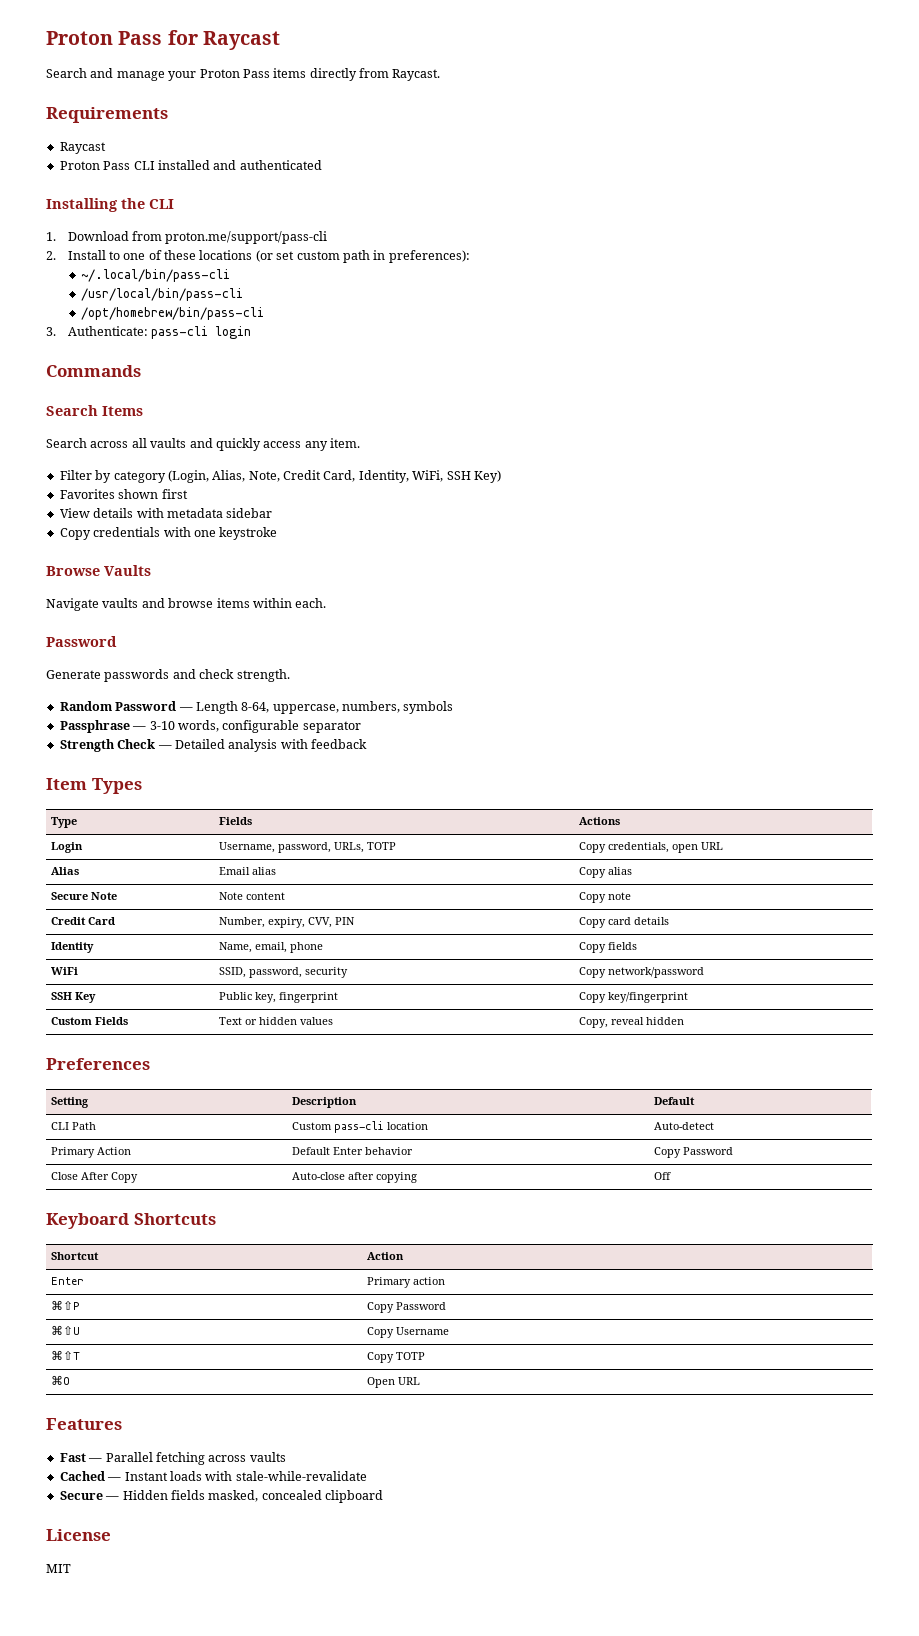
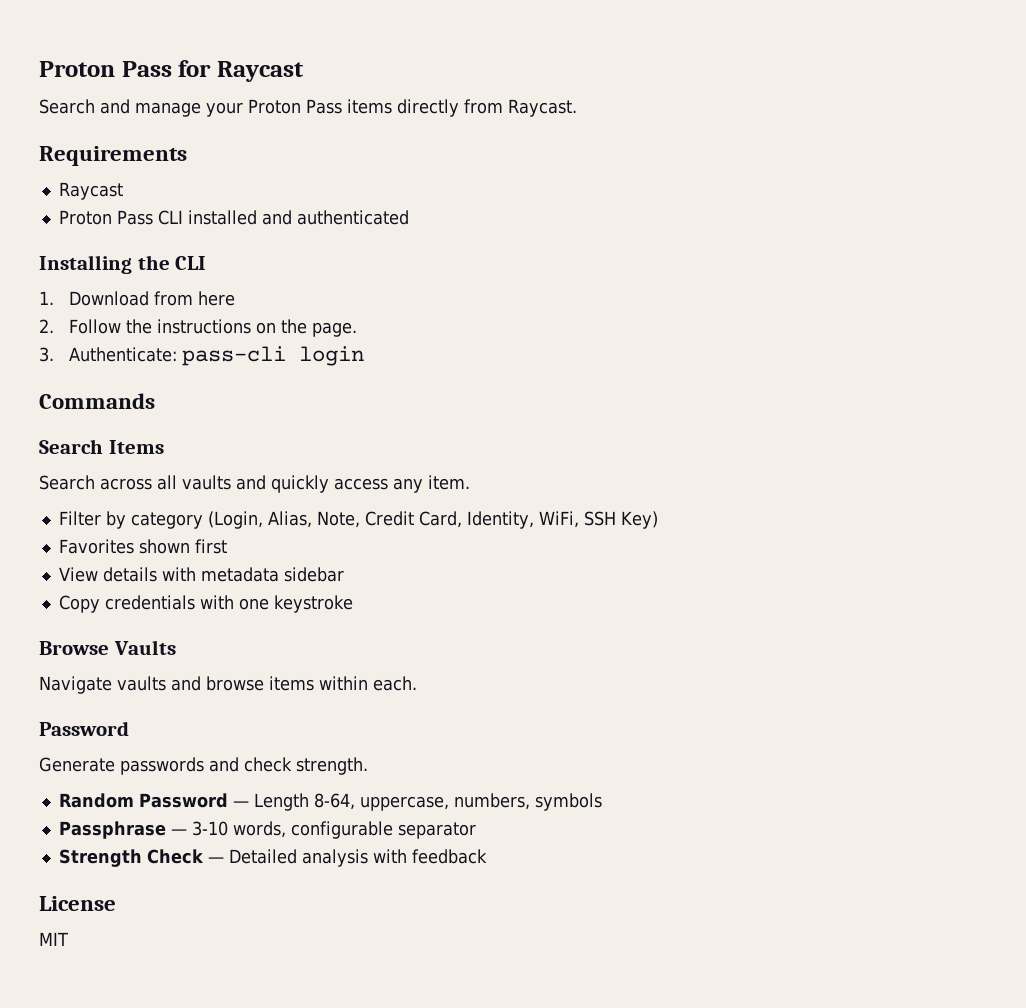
[165,231,328,244] proton.me/support/pass-cli -> [198,291,236,306] here
[67,250,470,263] [81,269,231,282] [81,288,244,301] [81,307,265,320] Install to one of these locations (or set custom path in preferences): // ~/.local/bin/pass-cli // /usr/local/bin/pass-cli // /opt/homebrew/bin/pass-cli -> [69,319,358,337] Follow the instructions on the page.
[46,778,142,794] [51,817,78,828] [219,817,253,825] [579,817,621,825] [51,842,84,853] [219,842,397,853] [579,842,724,853] [51,867,80,875] [219,867,277,875] [579,867,633,878] [51,892,118,900] [219,892,286,900] [579,892,632,903] [51,917,116,925] [219,917,356,928] [579,917,670,928] [51,942,95,953] [219,942,324,953] [579,942,638,953] [51,967,79,975] [219,967,349,978] [579,967,705,978] [51,992,97,1003] [219,992,339,1003] [579,992,689,1003] [51,1017,129,1025] [219,1017,334,1025] [579,1017,685,1028] [46,1058,150,1070] [51,1097,90,1108] [292,1097,358,1108] [654,1097,696,1105] [51,1122,97,1130] [292,1121,429,1133] [654,1122,715,1130] [51,1147,132,1158] [292,1147,414,1155] [654,1147,734,1158] [51,1172,139,1183] [292,1172,418,1183] [654,1172,672,1180] [46,1213,216,1229] [51,1252,100,1260] [367,1252,405,1260] [51,1277,85,1285] [367,1277,446,1288] [51,1300,81,1310] [367,1302,447,1313] [51,1325,81,1335] [367,1327,450,1338] [51,1350,81,1360] [367,1352,426,1363] [51,1375,71,1385] [367,1377,421,1388] [46,1418,122,1430] [59,1452,286,1465] [59,1471,367,1481] [59,1490,383,1503] // Item Types // Type | Fields | Actions // Login | Username, password, URLs, TOTP | Copy credentials, open URL // Alias | Email alias | Copy alias // Secure Note | Note content | Copy note // Credit Card | Number, expiry, CVV, PIN | Copy card details // Identity | Name, email, phone | Copy fields // WiFi | SSID, password, security | Copy network/password // SSH Key | Public key, fingerprint | Copy key/fingerprint // Custom Fields | Text or hidden values | Copy, reveal hidden // Preferences // Setting | Description | Default // CLI Path | Custom pass-cli location | Auto-detect // Primary Action | Default Enter behavior | Copy Password // Close After Copy | Auto-close after copying | Off // Keyboard Shortcuts // Shortcut | Action // Enter | Primary action // ⌘⇧P | Copy Password // ⌘⇧U | Copy Username // ⌘⇧T | Copy TOTP // ⌘O | Open URL // Features // Fast — Parallel fetching across vaults // Cached — Instant loads with stale-while-revalidate // Secure — Hidden fields masked, concealed clipboard -> (487, 856) none

